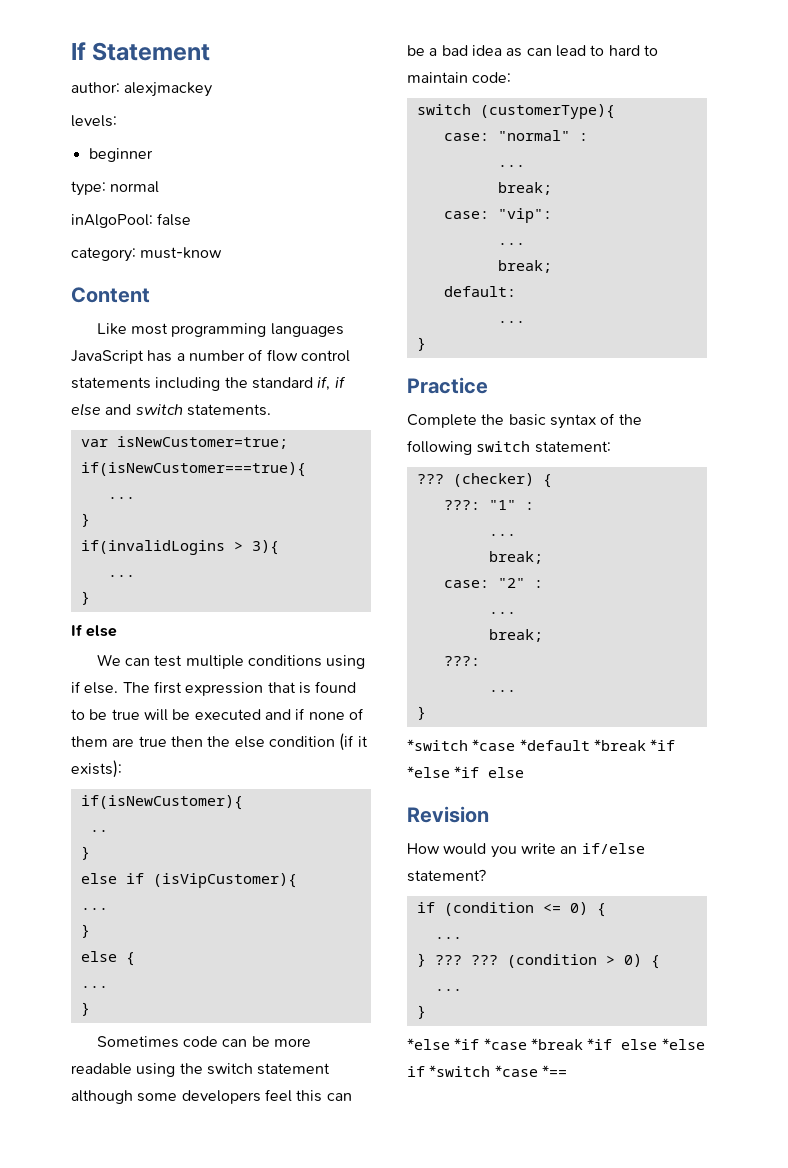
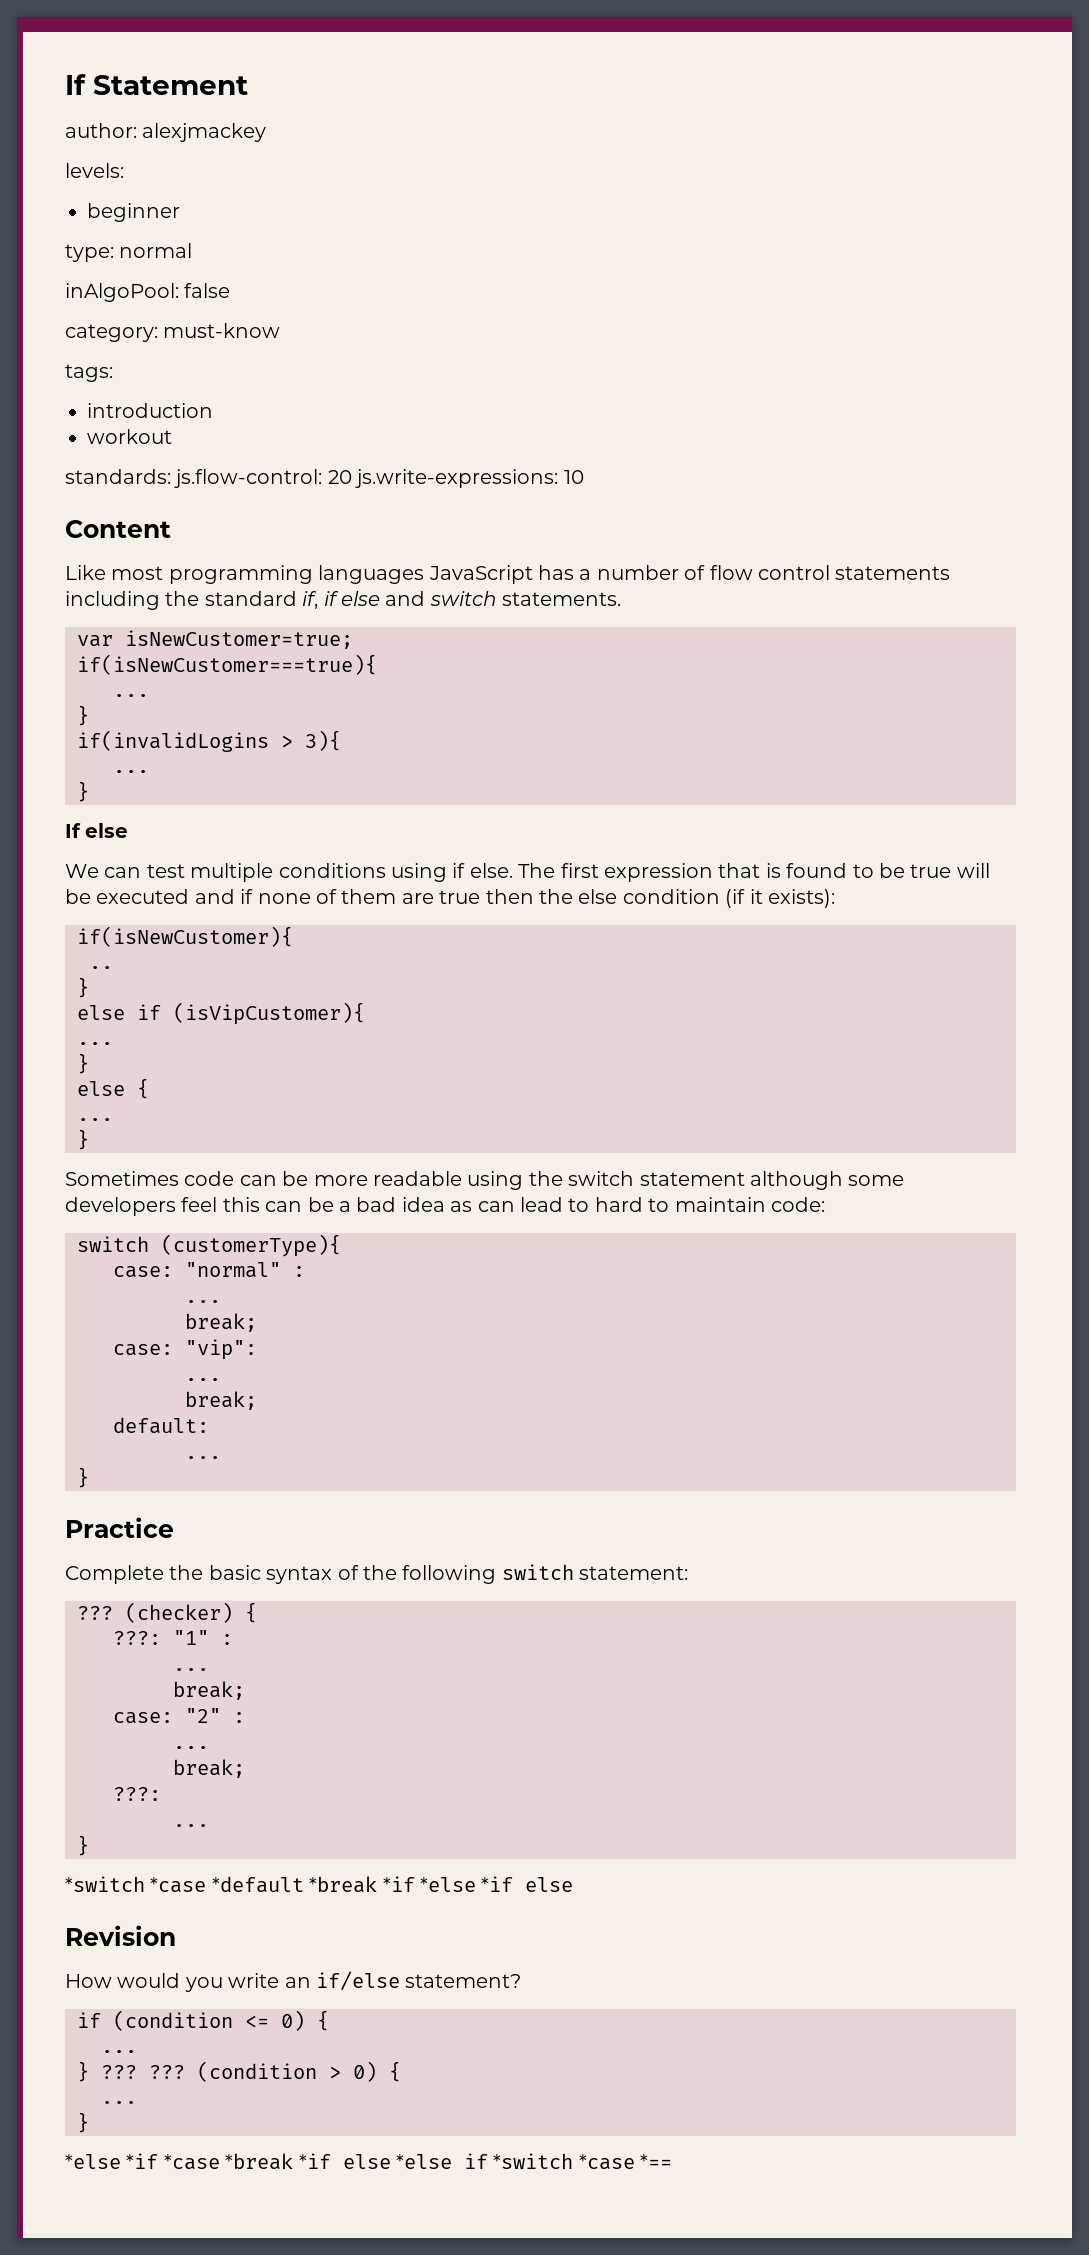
(223, 253) none -> [65,364,113,382] [87,403,213,418] [87,429,172,444] [65,469,584,488] // tags: // introduction // workout // standards: js.flow-control: 20 js.write-expressions: 10

